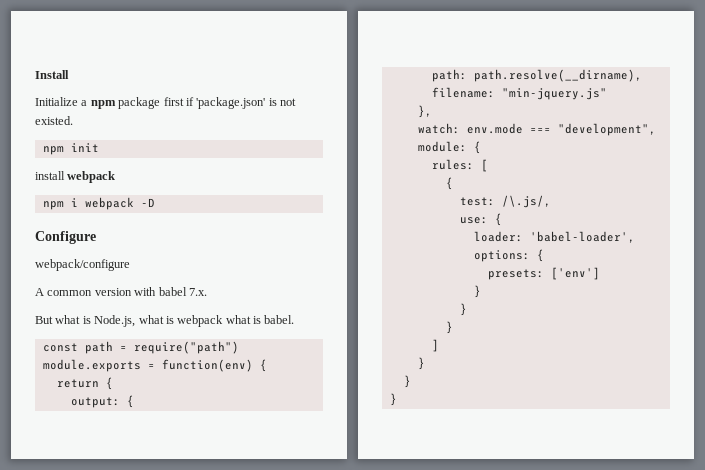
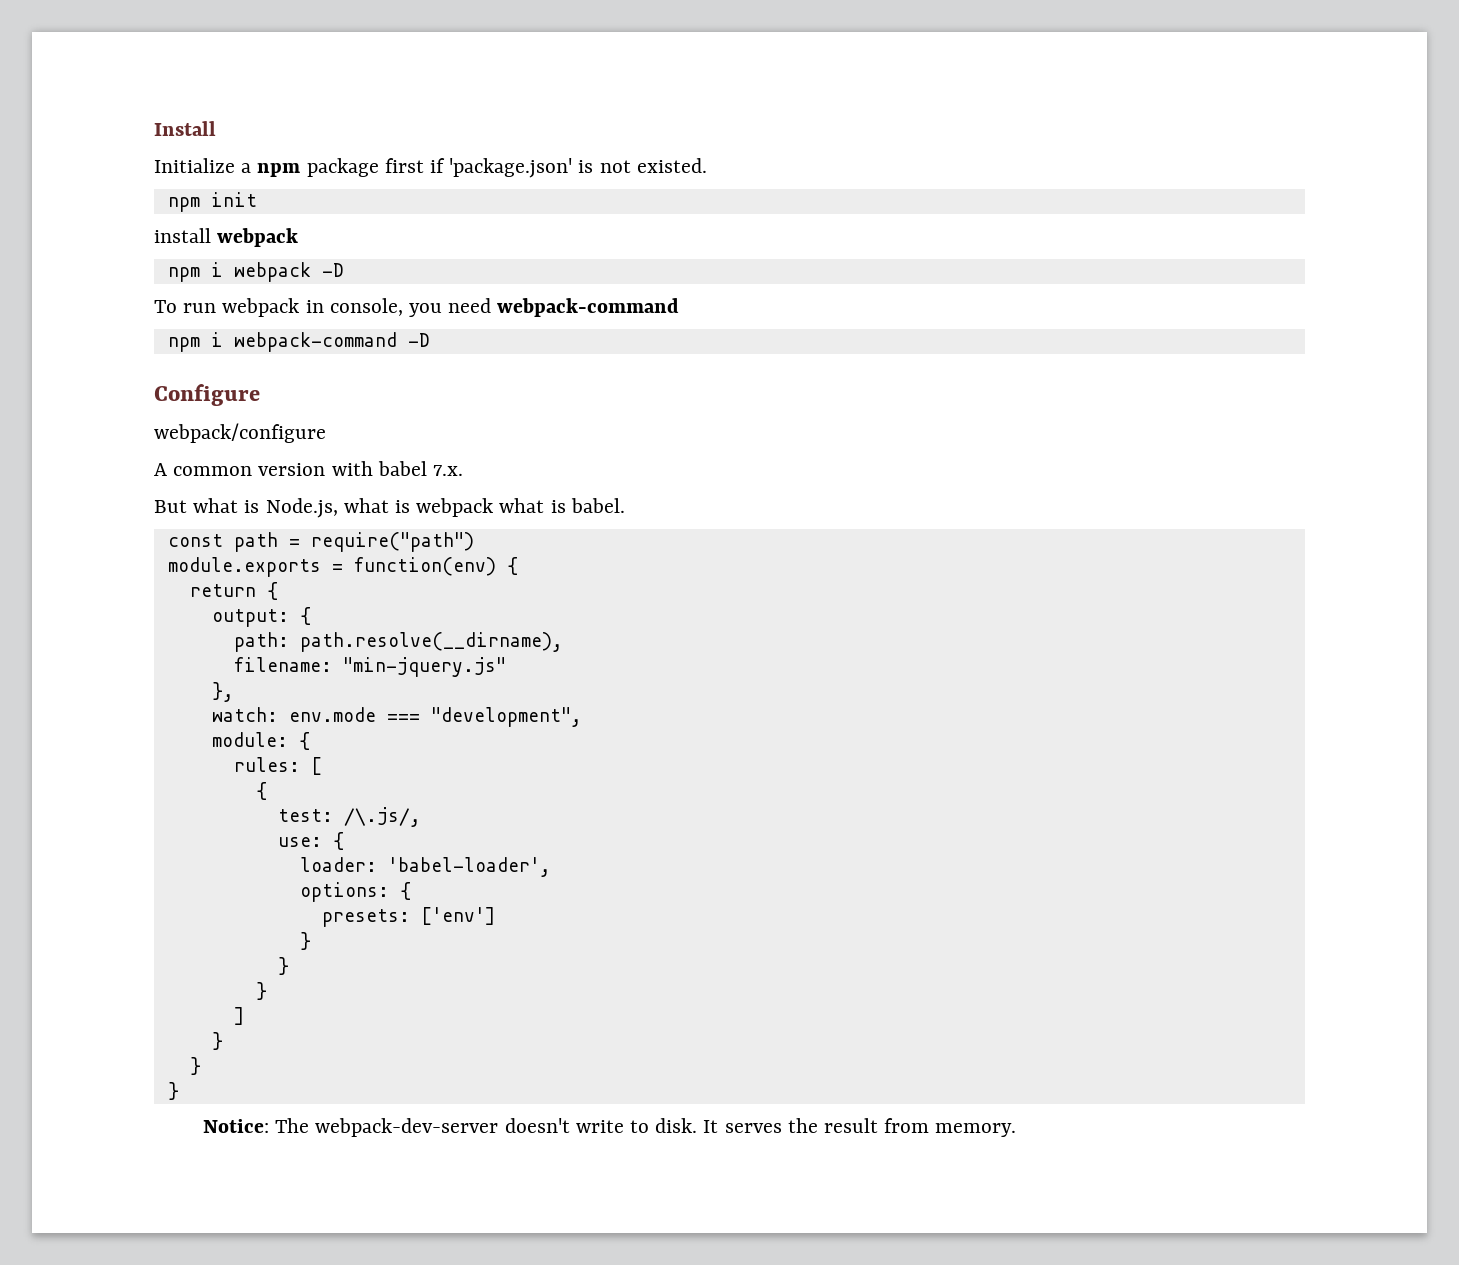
(155, 202) none -> [154,298,680,317] [167,332,430,352] // To run webpack in console, you need webpack-command // npm i webpack-command -D
(397, 399) none -> [202,1118,1017,1137] // Notice: The webpack-dev-server doesn't write to disk. It serves the result from memory.

